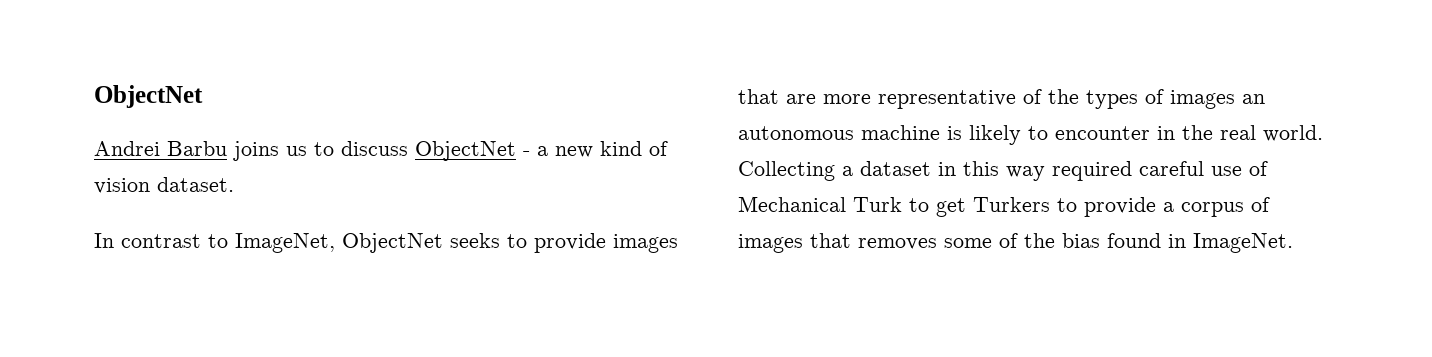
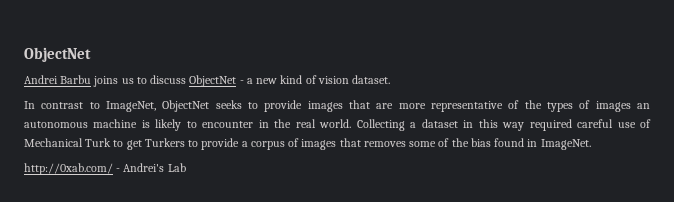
(1293, 243) none -> [24,163,186,175] // http://0xab.com/ - Andrei's Lab

